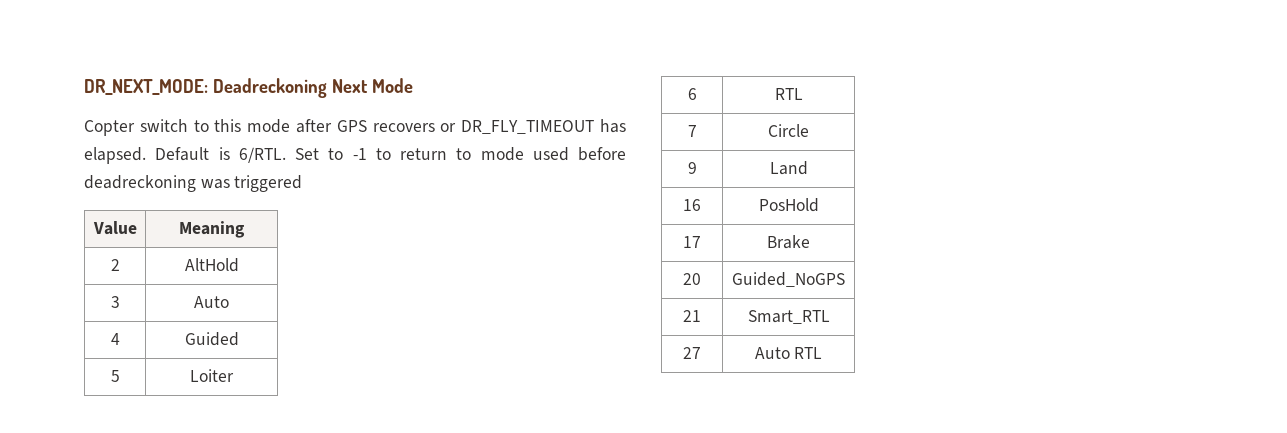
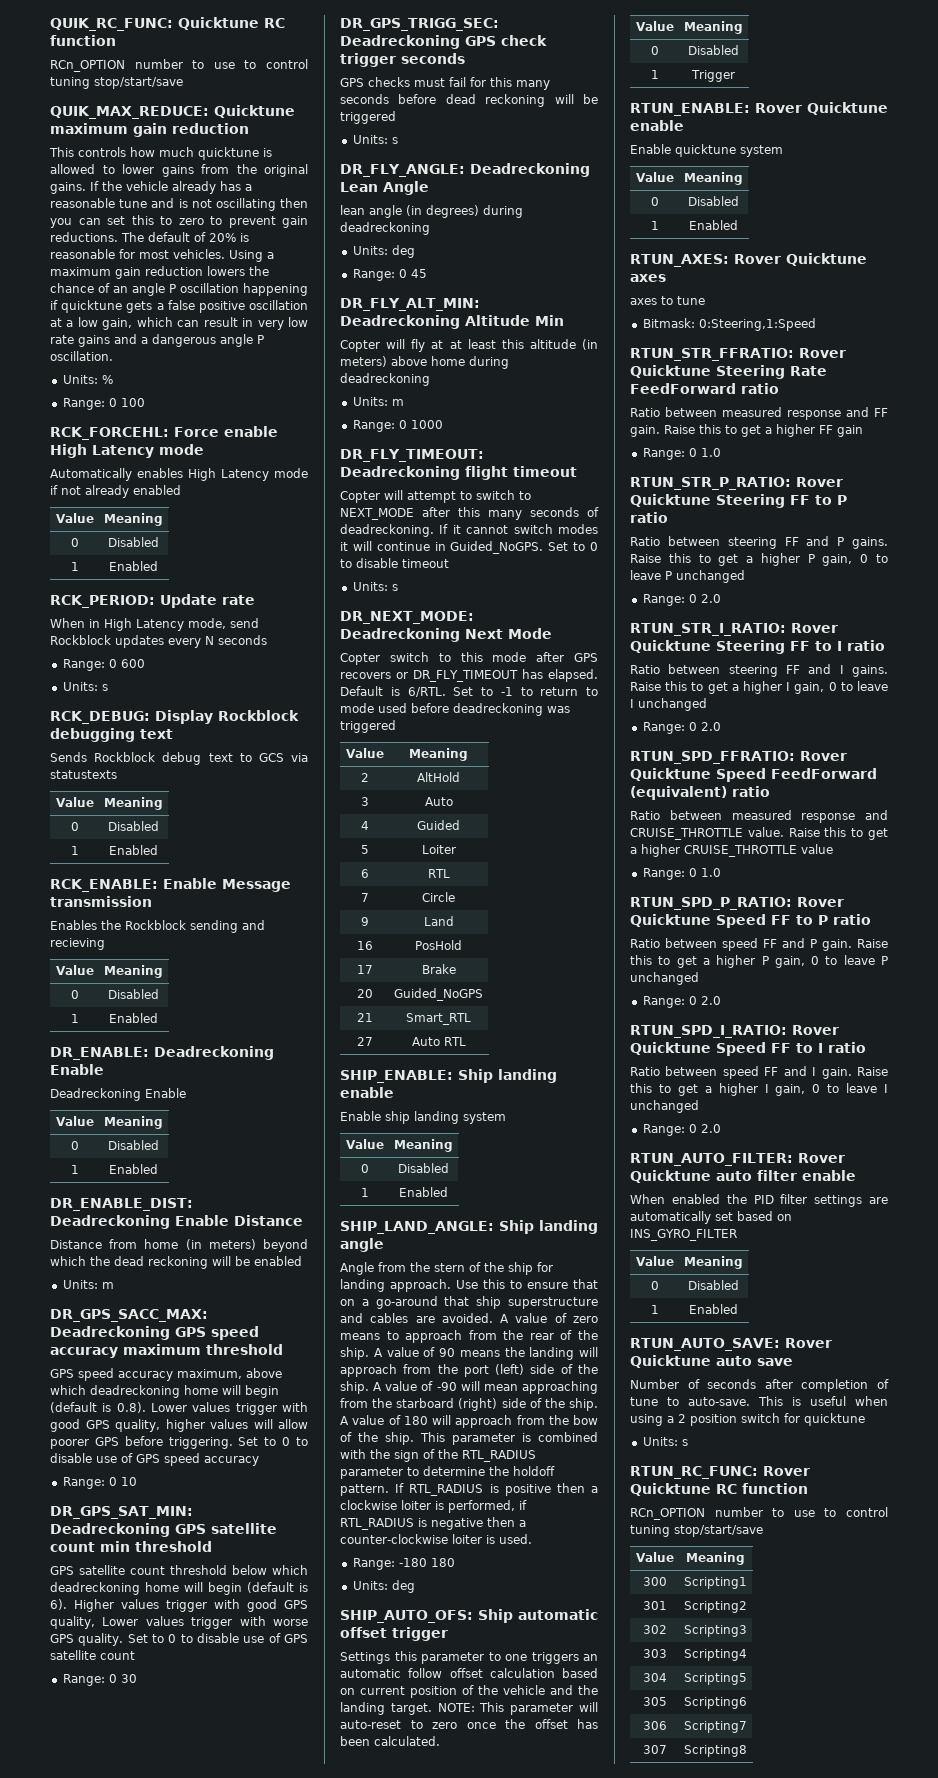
(84, 87) none -> [50,17,285,31] [50,35,116,46] [50,59,308,72] [50,77,183,89] [50,105,295,119] [50,123,249,137] [49,147,272,160] [50,164,308,177] [50,181,252,194] [50,198,308,211] [50,215,308,228] [50,232,249,242] [50,249,274,262] [50,266,269,279] [50,283,308,296] [50,300,308,313] [50,317,309,330] [50,334,264,347] [50,351,113,361] [62,375,113,384] [62,398,145,410] [50,426,278,440] [50,444,204,458] [50,468,308,481] [50,485,181,498] [55,513,94,523] [104,513,163,526] [70,538,79,547] [108,537,159,547] [70,562,79,571] [109,561,158,571] [50,594,255,608] [50,618,259,631] [50,635,267,648] [62,659,145,671] [62,682,108,691] [50,710,299,724] [50,728,173,742] [50,752,308,765] [50,770,117,779] [55,797,94,807] [104,797,163,810] [70,822,79,831] [108,821,159,831] [70,846,79,855] [109,845,158,855] [50,878,291,892] [50,896,152,907] [50,920,265,933] [50,938,105,950] [55,965,94,975] [104,965,163,978] [70,990,79,999] [108,989,159,999] [70,1014,79,1023] [109,1013,158,1023] [50,1046,274,1060] [50,1064,104,1075] [50,1088,186,1101] [55,1116,94,1126] [104,1116,163,1129] [70,1141,79,1150] [108,1140,159,1150] [70,1165,79,1174] [109,1164,158,1174] [50,1198,193,1211] [50,1215,303,1229] [50,1239,308,1252] [50,1256,302,1269] [62,1280,114,1289] [50,1309,208,1322] [50,1326,259,1340] [50,1344,283,1358] [50,1368,282,1381] [50,1385,279,1398] [50,1402,308,1415] [50,1419,308,1432] [50,1436,308,1449] [50,1453,259,1466] [62,1477,137,1489] [50,1506,193,1519] [50,1523,277,1537] [50,1541,212,1552] [50,1565,308,1575] [50,1582,308,1595] [50,1599,308,1612] [50,1616,308,1629] [50,1633,309,1646] [50,1650,135,1660] [62,1674,137,1686] [340,18,499,31] [340,35,547,49] [340,53,465,67] [340,77,550,90] [340,94,598,107] [340,111,396,124] [352,135,398,144] [340,163,590,177] [340,181,429,195] [340,205,523,218] [340,222,430,235] [352,245,415,258] [352,269,427,281] [340,298,480,311] [340,315,564,329] [340,339,598,352] [340,356,509,369] [340,373,430,386] [352,397,404,406] [352,420,443,432] [340,449,484,462] [340,466,577,480] [340,490,531,503] [340,507,599,520] [340,524,598,537] [340,541,598,554] [340,558,449,568] [352,582,398,591] QUIK_RC_FUNC: Quicktune RC function // RCn_OPTION number to use to control tuning stop/start/save // QUIK_MAX_REDUCE: Quicktune maximum gain reduction // This controls how much quicktune is allowed to lower gains from the original gains. If the vehicle already has a reasonable tune and is not oscillating then you can set this to zero to prevent gain reductions. The default of 20% is reasonable for most vehicles. Using a maximum gain reduction lowers the chance of an angle P oscillation happening if quicktune gets a false positive oscillation at a low gain, which can result in very low rate gains and a dangerous angle P oscillation. // Units: % // Range: 0 100 // RCK_FORCEHL: Force enable High Latency mode // Automatically enables High Latency mode if not already enabled // Value | Meaning // 0 | Disabled // 1 | Enabled // RCK_PERIOD: Update rate // When in High Latency mode, send Rockblock updates every N seconds // Range: 0 600 // Units: s // RCK_DEBUG: Display Rockblock debugging text // Sends Rockblock debug text to GCS via statustexts // Value | Meaning // 0 | Disabled // 1 | Enabled // RCK_ENABLE: Enable Message transmission // Enables the Rockblock sending and recieving // Value | Meaning // 0 | Disabled // 1 | Enabled // DR_ENABLE: Deadreckoning Enable // Deadreckoning Enable // Value | Meaning // 0 | Disabled // 1 | Enabled // DR_ENABLE_DIST: Deadreckoning Enable Distance // Distance from home (in meters) beyond which the dead reckoning will be enabled // Units: m // DR_GPS_SACC_MAX: Deadreckoning GPS speed accuracy maximum threshold // GPS speed accuracy maximum, above which deadreckoning home will begin (default is 0.8). Lower values trigger with good GPS quality, higher values will allow poorer GPS before triggering. Set to 0 to disable use of GPS speed accuracy // Range: 0 10 // DR_GPS_SAT_MIN: Deadreckoning GPS satellite count min threshold // GPS satellite count threshold below which deadreckoning home will begin (default is 6). Higher values trigger with good GPS quality, Lower values trigger with worse GPS quality. Set to 0 to disable use of GPS satellite count // Range: 0 30 // DR_GPS_TRIGG_SEC: Deadreckoning GPS check trigger seconds // GPS checks must fail for this many seconds before dead reckoning will be triggered // Units: s // DR_FLY_ANGLE: Deadreckoning Lean Angle // lean angle (in degrees) during deadreckoning // Units: deg // Range: 0 45 // DR_FLY_ALT_MIN: Deadreckoning Altitude Min // Copter will fly at at least this altitude (in meters) above home during deadreckoning // Units: m // Range: 0 1000 // DR_FLY_TIMEOUT: Deadreckoning flight timeout // Copter will attempt to switch to NEXT_MODE after this many seconds of deadreckoning. If it cannot switch modes it will continue in Guided_NoGPS. Set to 0 to disable timeout // Units: s //
(823, 353) none -> [340,1069,557,1083] [340,1087,394,1098] [340,1111,506,1124] [345,1139,384,1149] [394,1139,453,1152] [360,1164,369,1173] [398,1163,449,1173] [360,1188,369,1197] [399,1187,448,1197] [340,1220,598,1234] [340,1238,384,1252] [340,1262,553,1275] [340,1279,598,1292] [340,1296,598,1309] [340,1313,598,1323] [340,1330,598,1343] [340,1347,598,1360] [340,1364,598,1377] [340,1381,598,1394] [340,1398,598,1411] [340,1415,598,1428] [340,1432,598,1445] [340,1449,536,1462] [340,1466,555,1479] [340,1483,598,1496] [340,1500,527,1513] [340,1517,526,1530] [340,1534,532,1544] [352,1558,455,1570] [352,1580,415,1593] [340,1609,598,1623] [340,1627,448,1641] [340,1651,598,1664] [340,1668,598,1678] [340,1685,598,1698] [340,1702,598,1715] [340,1719,598,1729] [340,1736,440,1746] [635,21,674,31] [684,21,743,34] [650,46,659,55] [688,45,739,55] [650,70,659,79] [691,70,736,82] [630,102,888,116] [630,120,684,131] [630,144,783,157] [635,172,674,182] [684,172,743,185] [650,197,659,206] [688,196,739,206] [650,221,659,230] [689,220,738,230] [630,253,867,267] [630,274,666,282] [630,296,705,305] [642,318,816,331] [630,348,846,361] [630,365,827,379] [630,383,779,394] [630,407,888,420] [630,424,863,437] [642,448,721,460] [630,477,843,490] [630,494,847,508] [630,512,668,523] [630,536,888,549] [630,553,888,566] [630,570,745,583] [642,594,721,606] [630,623,838,636] [630,640,885,654] [630,664,888,677] [630,681,888,694] [630,698,707,711] [642,722,721,734] [630,751,847,764] [630,768,877,782] [630,786,770,800] [630,810,888,823] [630,827,888,840] [630,844,833,857] [642,868,721,880] [630,897,844,910] [630,914,871,928] [630,938,888,951] [630,955,888,968] [630,972,699,985] [642,996,721,1008] [630,1025,839,1038] [630,1042,866,1056] [630,1066,888,1079] [630,1083,888,1096] [630,1100,699,1113] [642,1124,721,1136] [630,1153,845,1166] [630,1170,856,1183] [630,1194,888,1207] [630,1211,792,1224] [630,1229,737,1241] [635,1256,674,1266] [684,1256,743,1269] [650,1281,659,1290] [688,1280,739,1290] [650,1305,659,1314] [689,1304,738,1314] [630,1338,832,1351] [630,1355,793,1368] [630,1379,889,1392] [630,1396,888,1406] [630,1413,865,1426] [642,1437,688,1446] [630,1466,810,1479] [630,1483,808,1496] [630,1507,888,1520] [630,1525,763,1537] [635,1552,674,1562] [686,1552,745,1565] [642,1577,667,1586] [684,1577,747,1589] [642,1601,667,1610] [684,1601,747,1613] [642,1625,667,1634] [684,1625,747,1637] [642,1649,667,1658] [684,1649,747,1661] [642,1673,667,1682] [684,1673,747,1685] [642,1697,667,1706] [684,1697,747,1709] [642,1721,667,1730] [684,1721,747,1733] [642,1745,667,1754] [684,1745,747,1757] // SHIP_ENABLE: Ship landing enable // Enable ship landing system // Value | Meaning // 0 | Disabled // 1 | Enabled // SHIP_LAND_ANGLE: Ship landing angle // Angle from the stern of the ship for landing approach. Use this to ensure that on a go-around that ship superstructure and cables are avoided. A value of zero means to approach from the rear of the ship. A value of 90 means the landing will approach from the port (left) side of the ship. A value of -90 will mean approaching from the starboard (right) side of the ship. A value of 180 will approach from the bow of the ship. This parameter is combined with the sign of the RTL_RADIUS parameter to determine the holdoff pattern. If RTL_RADIUS is positive then a clockwise loiter is performed, if RTL_RADIUS is negative then a counter-clockwise loiter is used. // Range: -180 180 // Units: deg // SHIP_AUTO_OFS: Ship automatic offset trigger // Settings this parameter to one triggers an automatic follow offset calculation based on current position of the vehicle and the landing target. NOTE: This parameter will auto-reset to zero once the offset has been calculated. // Value | Meaning // 0 | Disabled // 1 | Trigger // RTUN_ENABLE: Rover Quicktune enable // Enable quicktune system // Value | Meaning // 0 | Disabled // 1 | Enabled // RTUN_AXES: Rover Quicktune axes // axes to tune // Bitmask: 0:Steering,1:Speed // RTUN_STR_FFRATIO: Rover Quicktune Steering Rate FeedForward ratio // Ratio between measured response and FF gain. Raise this to get a higher FF gain // Range: 0 1.0 // RTUN_STR_P_RATIO: Rover Quicktune Steering FF to P ratio // Ratio between steering FF and P gains. Raise this to get a higher P gain, 0 to leave P unchanged // Range: 0 2.0 // RTUN_STR_I_RATIO: Rover Quicktune Steering FF to I ratio // Ratio between steering FF and I gains. Raise this to get a higher I gain, 0 to leave I unchanged // Range: 0 2.0 // RTUN_SPD_FFRATIO: Rover Quicktune Speed FeedForward (equivalent) ratio // Ratio between measured response and CRUISE_THROTTLE value. Raise this to get a higher CRUISE_THROTTLE value // Range: 0 1.0 // RTUN_SPD_P_RATIO: Rover Quicktune Speed FF to P ratio // Ratio between speed FF and P gain. Raise this to get a higher P gain, 0 to leave P unchanged // Range: 0 2.0 // RTUN_SPD_I_RATIO: Rover Quicktune Speed FF to I ratio // Ratio between speed FF and I gain. Raise this to get a higher I gain, 0 to leave I unchanged // Range: 0 2.0 // RTUN_AUTO_FILTER: Rover Quicktune auto filter enable // When enabled the PID filter settings are automatically set based on INS_GYRO_FILTER // Value | Meaning // 0 | Disabled // 1 | Enabled // RTUN_AUTO_SAVE: Rover Quicktune auto save // Number of seconds after completion of tune to auto-save. This is useful when using a 2 position switch for quicktune // Units: s // RTUN_RC_FUNC: Rover Quicktune RC function // RCn_OPTION number to use to control tuning stop/start/save // Value | Meaning // 300 | Scripting1 // 301 | Scripting2 // 302 | Scripting3 // 303 | Scripting4 // 304 | Scripting5 // 305 | Scripting6 // 306 | Scripting7 // 307 | Scripting8

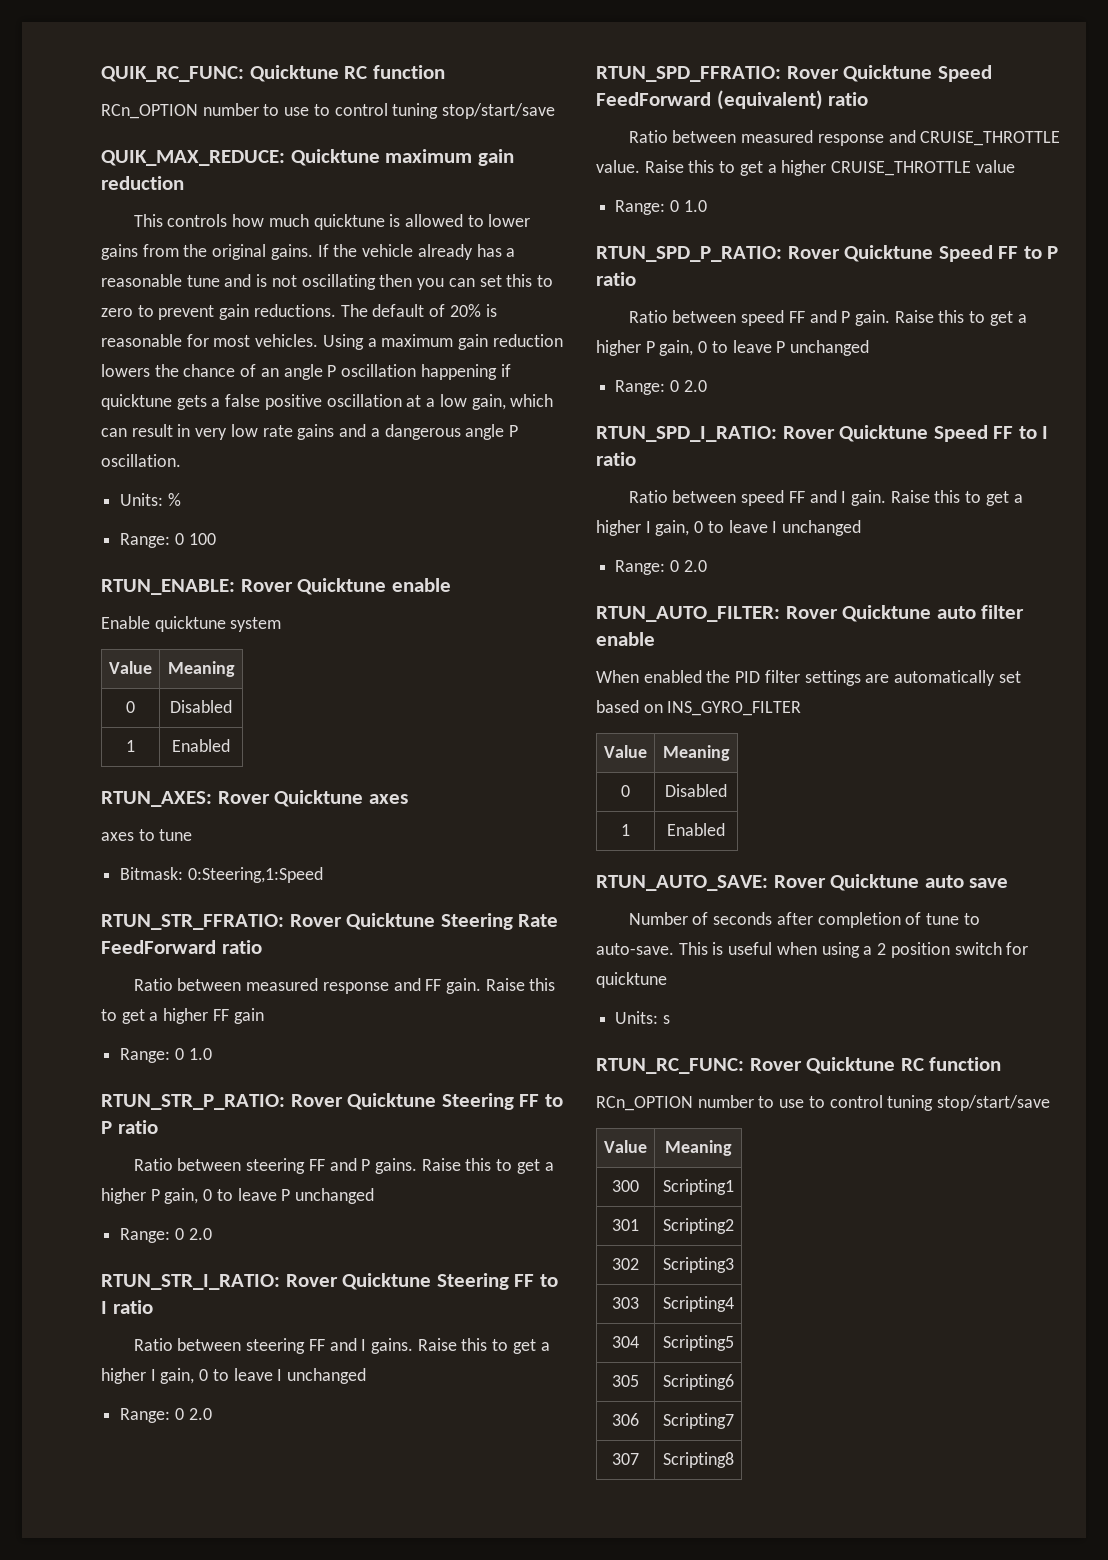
[50,426,278,440] [50,444,204,458] [50,468,308,481] [50,485,181,498] [55,513,94,523] [104,513,163,526] [70,538,79,547] [108,537,159,547] [70,562,79,571] [109,561,158,571] [50,594,255,608] [50,618,259,631] [50,635,267,648] [62,659,145,671] [62,682,108,691] [50,710,299,724] [50,728,173,742] [50,752,308,765] [50,770,117,779] [55,797,94,807] [104,797,163,810] [70,822,79,831] [108,821,159,831] [70,846,79,855] [109,845,158,855] [50,878,291,892] [50,896,152,907] [50,920,265,933] [50,938,105,950] [55,965,94,975] [104,965,163,978] [70,990,79,999] [108,989,159,999] [70,1014,79,1023] [109,1013,158,1023] [50,1046,274,1060] [50,1064,104,1075] [50,1088,186,1101] [55,1116,94,1126] [104,1116,163,1129] [70,1141,79,1150] [108,1140,159,1150] [70,1165,79,1174] [109,1164,158,1174] [50,1198,193,1211] [50,1215,303,1229] [50,1239,308,1252] [50,1256,302,1269] [62,1280,114,1289] [50,1309,208,1322] [50,1326,259,1340] [50,1344,283,1358] [50,1368,282,1381] [50,1385,279,1398] [50,1402,308,1415] [50,1419,308,1432] [50,1436,308,1449] [50,1453,259,1466] [62,1477,137,1489] [50,1506,193,1519] [50,1523,277,1537] [50,1541,212,1552] [50,1565,308,1575] [50,1582,308,1595] [50,1599,308,1612] [50,1616,308,1629] [50,1633,309,1646] [50,1650,135,1660] [62,1674,137,1686] [340,18,499,31] [340,35,547,49] [340,53,465,67] [340,77,550,90] [340,94,598,107] [340,111,396,124] [352,135,398,144] [340,163,590,177] [340,181,429,195] [340,205,523,218] [340,222,430,235] [352,245,415,258] [352,269,427,281] [340,298,480,311] [340,315,564,329] [340,339,598,352] [340,356,509,369] [340,373,430,386] [352,397,404,406] [352,420,443,432] [340,449,484,462] [340,466,577,480] [340,490,531,503] [340,507,599,520] [340,524,598,537] [340,541,598,554] [340,558,449,568] [352,582,398,591] [340,611,474,624] [340,628,552,642] [340,652,598,665] [340,669,598,682] [340,686,598,697] [340,703,570,716] [340,720,396,733] [345,748,384,758] [409,748,468,761] [360,773,369,782] [417,772,460,782] [360,797,369,806] [424,797,453,806] [360,821,369,830] [417,820,460,830] [360,845,369,854] [421,845,456,854] [360,869,369,878] [427,869,450,878] [360,893,369,902] [422,892,455,902] [360,917,369,926] [423,916,454,926] [356,941,373,950] [415,940,462,950] [356,965,373,974] [421,964,456,974] [356,989,373,998] [394,988,483,1001] [356,1013,373,1022] [406,1013,471,1025] [356,1037,373,1046] [411,1037,466,1046] [340,1069,557,1083] [340,1087,394,1098] [340,1111,506,1124] [345,1139,384,1149] [394,1139,453,1152] [360,1164,369,1173] [398,1163,449,1173] [360,1188,369,1197] [399,1187,448,1197] [340,1220,598,1234] [340,1238,384,1252] [340,1262,553,1275] [340,1279,598,1292] [340,1296,598,1309] [340,1313,598,1323] [340,1330,598,1343] [340,1347,598,1360] [340,1364,598,1377] [340,1381,598,1394] [340,1398,598,1411] [340,1415,598,1428] [340,1432,598,1445] [340,1449,536,1462] [340,1466,555,1479] [340,1483,598,1496] [340,1500,527,1513] [340,1517,526,1530] [340,1534,532,1544] [352,1558,455,1570] [352,1580,415,1593] [340,1609,598,1623] [340,1627,448,1641] [340,1651,598,1664] [340,1668,598,1678] [340,1685,598,1698] [340,1702,598,1715] [340,1719,598,1729] [340,1736,440,1746] [635,21,674,31] [684,21,743,34] [650,46,659,55] [688,45,739,55] [650,70,659,79] [691,70,736,82] // RCK_FORCEHL: Force enable High Latency mode // Automatically enables High Latency mode if not already enabled // Value | Meaning // 0 | Disabled // 1 | Enabled // RCK_PERIOD: Update rate // When in High Latency mode, send Rockblock updates every N seconds // Range: 0 600 // Units: s // RCK_DEBUG: Display Rockblock debugging text // Sends Rockblock debug text to GCS via statustexts // Value | Meaning // 0 | Disabled // 1 | Enabled // RCK_ENABLE: Enable Message transmission // Enables the Rockblock sending and recieving // Value | Meaning // 0 | Disabled // 1 | Enabled // DR_ENABLE: Deadreckoning Enable // Deadreckoning Enable // Value | Meaning // 0 | Disabled // 1 | Enabled // DR_ENABLE_DIST: Deadreckoning Enable Distance // Distance from home (in meters) beyond which the dead reckoning will be enabled // Units: m // DR_GPS_SACC_MAX: Deadreckoning GPS speed accuracy maximum threshold // GPS speed accuracy maximum, above which deadreckoning home will begin (default is 0.8). Lower values trigger with good GPS quality, higher values will allow poorer GPS before triggering. Set to 0 to disable use of GPS speed accuracy // Range: 0 10 // DR_GPS_SAT_MIN: Deadreckoning GPS satellite count min threshold // GPS satellite count threshold below which deadreckoning home will begin (default is 6). Higher values trigger with good GPS quality, Lower values trigger with worse GPS quality. Set to 0 to disable use of GPS satellite count // Range: 0 30 // DR_GPS_TRIGG_SEC: Deadreckoning GPS check trigger seconds // GPS checks must fail for this many seconds before dead reckoning will be triggered // Units: s // DR_FLY_ANGLE: Deadreckoning Lean Angle // lean angle (in degrees) during deadreckoning // Units: deg // Range: 0 45 // DR_FLY_ALT_MIN: Deadreckoning Altitude Min // Copter will fly at at least this altitude (in meters) above home during deadreckoning // Units: m // Range: 0 1000 // DR_FLY_TIMEOUT: Deadreckoning flight timeout // Copter will attempt to switch to NEXT_MODE after this many seconds of deadreckoning. If it cannot switch modes it will continue in Guided_NoGPS. Set to 0 to disable timeout // Units: s // DR_NEXT_MODE: Deadreckoning Next Mode // Copter switch to this mode after GPS recovers or DR_FLY_TIMEOUT has elapsed. Default is 6/RTL. Set to -1 to return to mode used before deadreckoning was triggered // Value | Meaning // 2 | AltHold // 3 | Auto // 4 | Guided // 5 | Loiter // 6 | RTL // 7 | Circle // 9 | Land // 16 | PosHold // 17 | Brake // 20 | Guided_NoGPS // 21 | Smart_RTL // 27 | Auto RTL // SHIP_ENABLE: Ship landing enable // Enable ship landing system // Value | Meaning // 0 | Disabled // 1 | Enabled // SHIP_LAND_ANGLE: Ship landing angle // Angle from the stern of the ship for landing approach. Use this to ensure that on a go-around that ship superstructure and cables are avoided. A value of zero means to approach from the rear of the ship. A value of 90 means the landing will approach from the port (left) side of the ship. A value of -90 will mean approaching from the starboard (right) side of the ship. A value of 180 will approach from the bow of the ship. This parameter is combined with the sign of the RTL_RADIUS parameter to determine the holdoff pattern. If RTL_RADIUS is positive then a clockwise loiter is performed, if RTL_RADIUS is negative then a counter-clockwise loiter is used. // Range: -180 180 // Units: deg // SHIP_AUTO_OFS: Ship automatic offset trigger // Settings this parameter to one triggers an automatic follow offset calculation based on current position of the vehicle and the landing target. NOTE: This parameter will auto-reset to zero once the offset has been calculated. // Value | Meaning // 0 | Disabled // 1 | Trigger -> (216, 539) none

